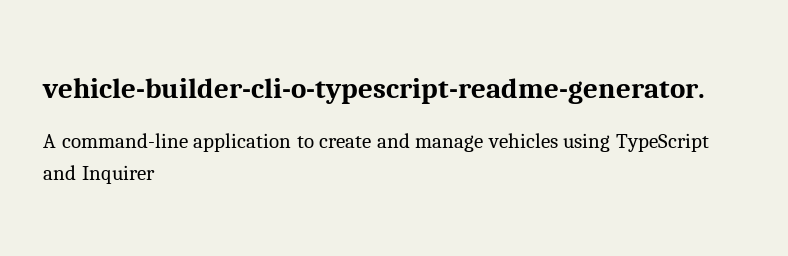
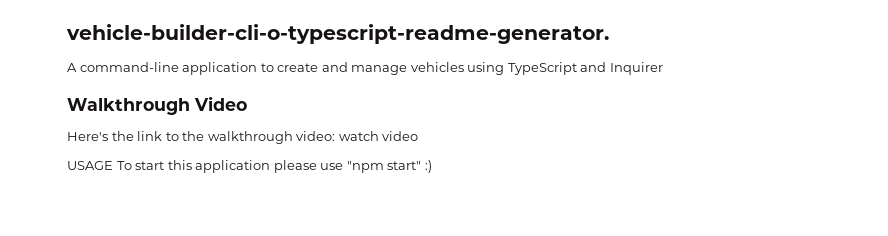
(155, 174) none -> [67,96,247,115] [67,131,419,144] [67,160,432,173] // Walkthrough Video // Here's the link to the walkthrough video: watch video // USAGE To start this application please use "npm start" :)

